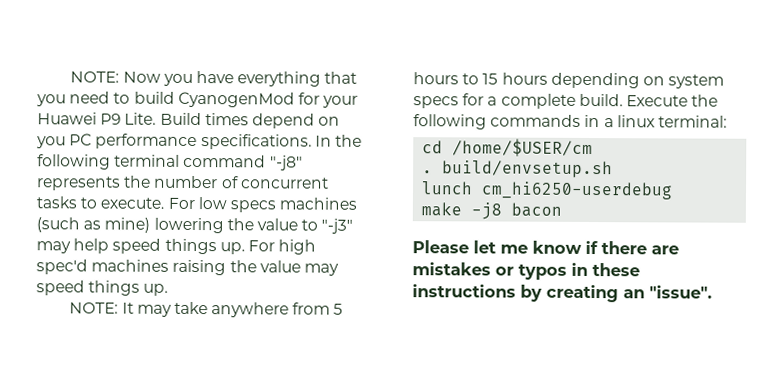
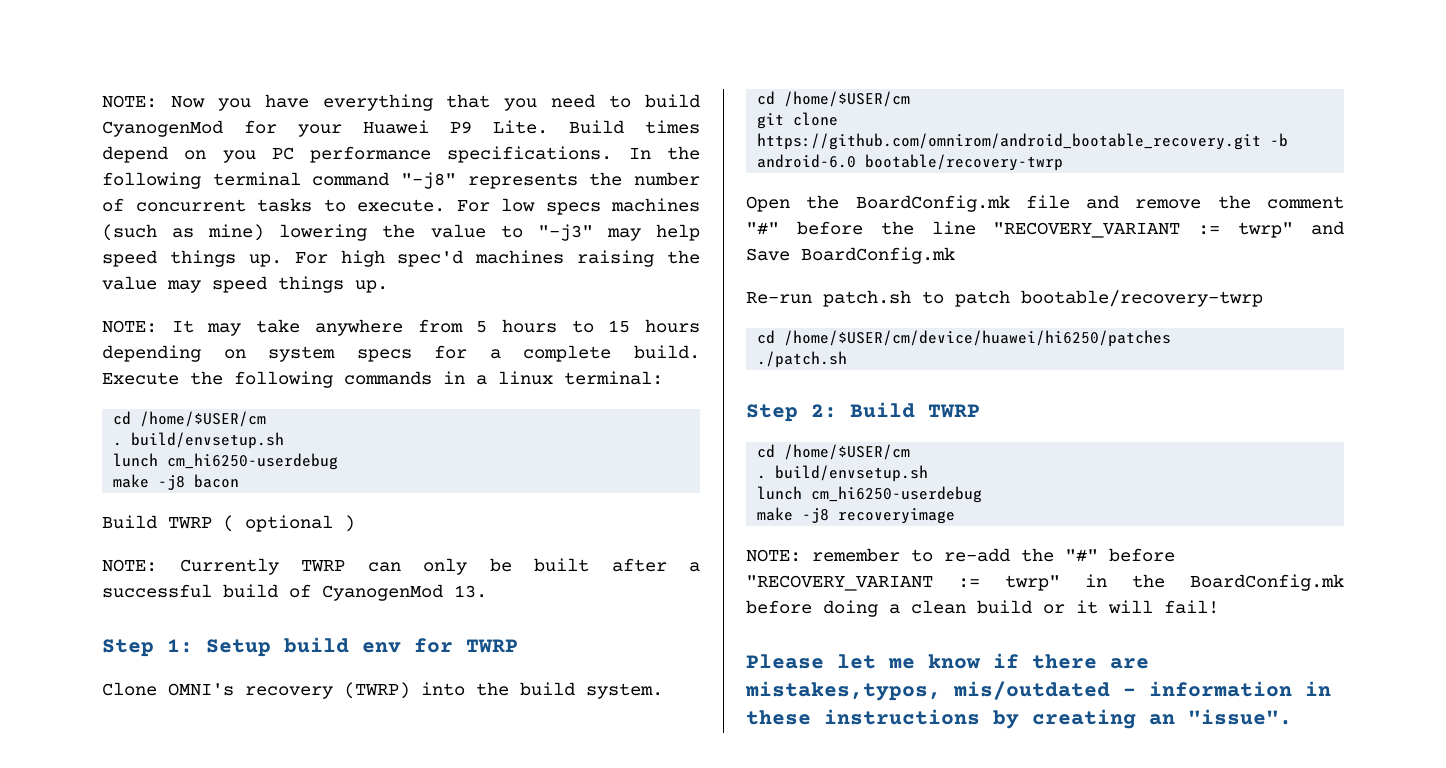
(563, 209) none -> [102,515,355,532] [102,558,700,575] [102,584,487,601] [102,637,518,657] [102,682,663,699] [757,91,911,107] [757,112,839,129] [757,133,1289,150] [757,154,1064,171] [746,195,1344,212] [746,221,1344,238] [746,247,955,264] [746,290,1263,307] [757,330,1172,347] [757,351,848,368] [746,402,980,422] [757,444,911,460] [757,465,929,482] [757,486,983,503] [757,507,956,524] [746,548,1175,562] [746,574,1344,591] [746,600,1219,617] // Build TWRP ( optional ) // NOTE: Currently TWRP can only be built after a successful build of CyanogenMod 13. // Step 1: Setup build env for TWRP // Clone OMNI's recovery (TWRP) into the build system. // cd /home/$USER/cm // git clone https://github.com/omnirom/android_bootable_recovery.git -b android-6.0 bootable/recovery-twrp // Open the BoardConfig.mk file and remove the comment "#" before the line "RECOVERY_VARIANT := twrp" and Save BoardConfig.mk // Re-run patch.sh to patch bootable/recovery-twrp // cd /home/$USER/cm/device/huawei/hi6250/patches // ./patch.sh // Step 2: Build TWRP // cd /home/$USER/cm // . build/envsetup.sh // lunch cm_hi6250-userdebug // make -j8 recoveryimage // NOTE: remember to re-add the "#" before "RECOVERY_VARIANT := twrp" in the BoardConfig.mk before doing a clean build or it will fail!
[412,262,567,280] mistakes or typos -> [745,681,1292,701] mistakes,typos, mis/outdated - information

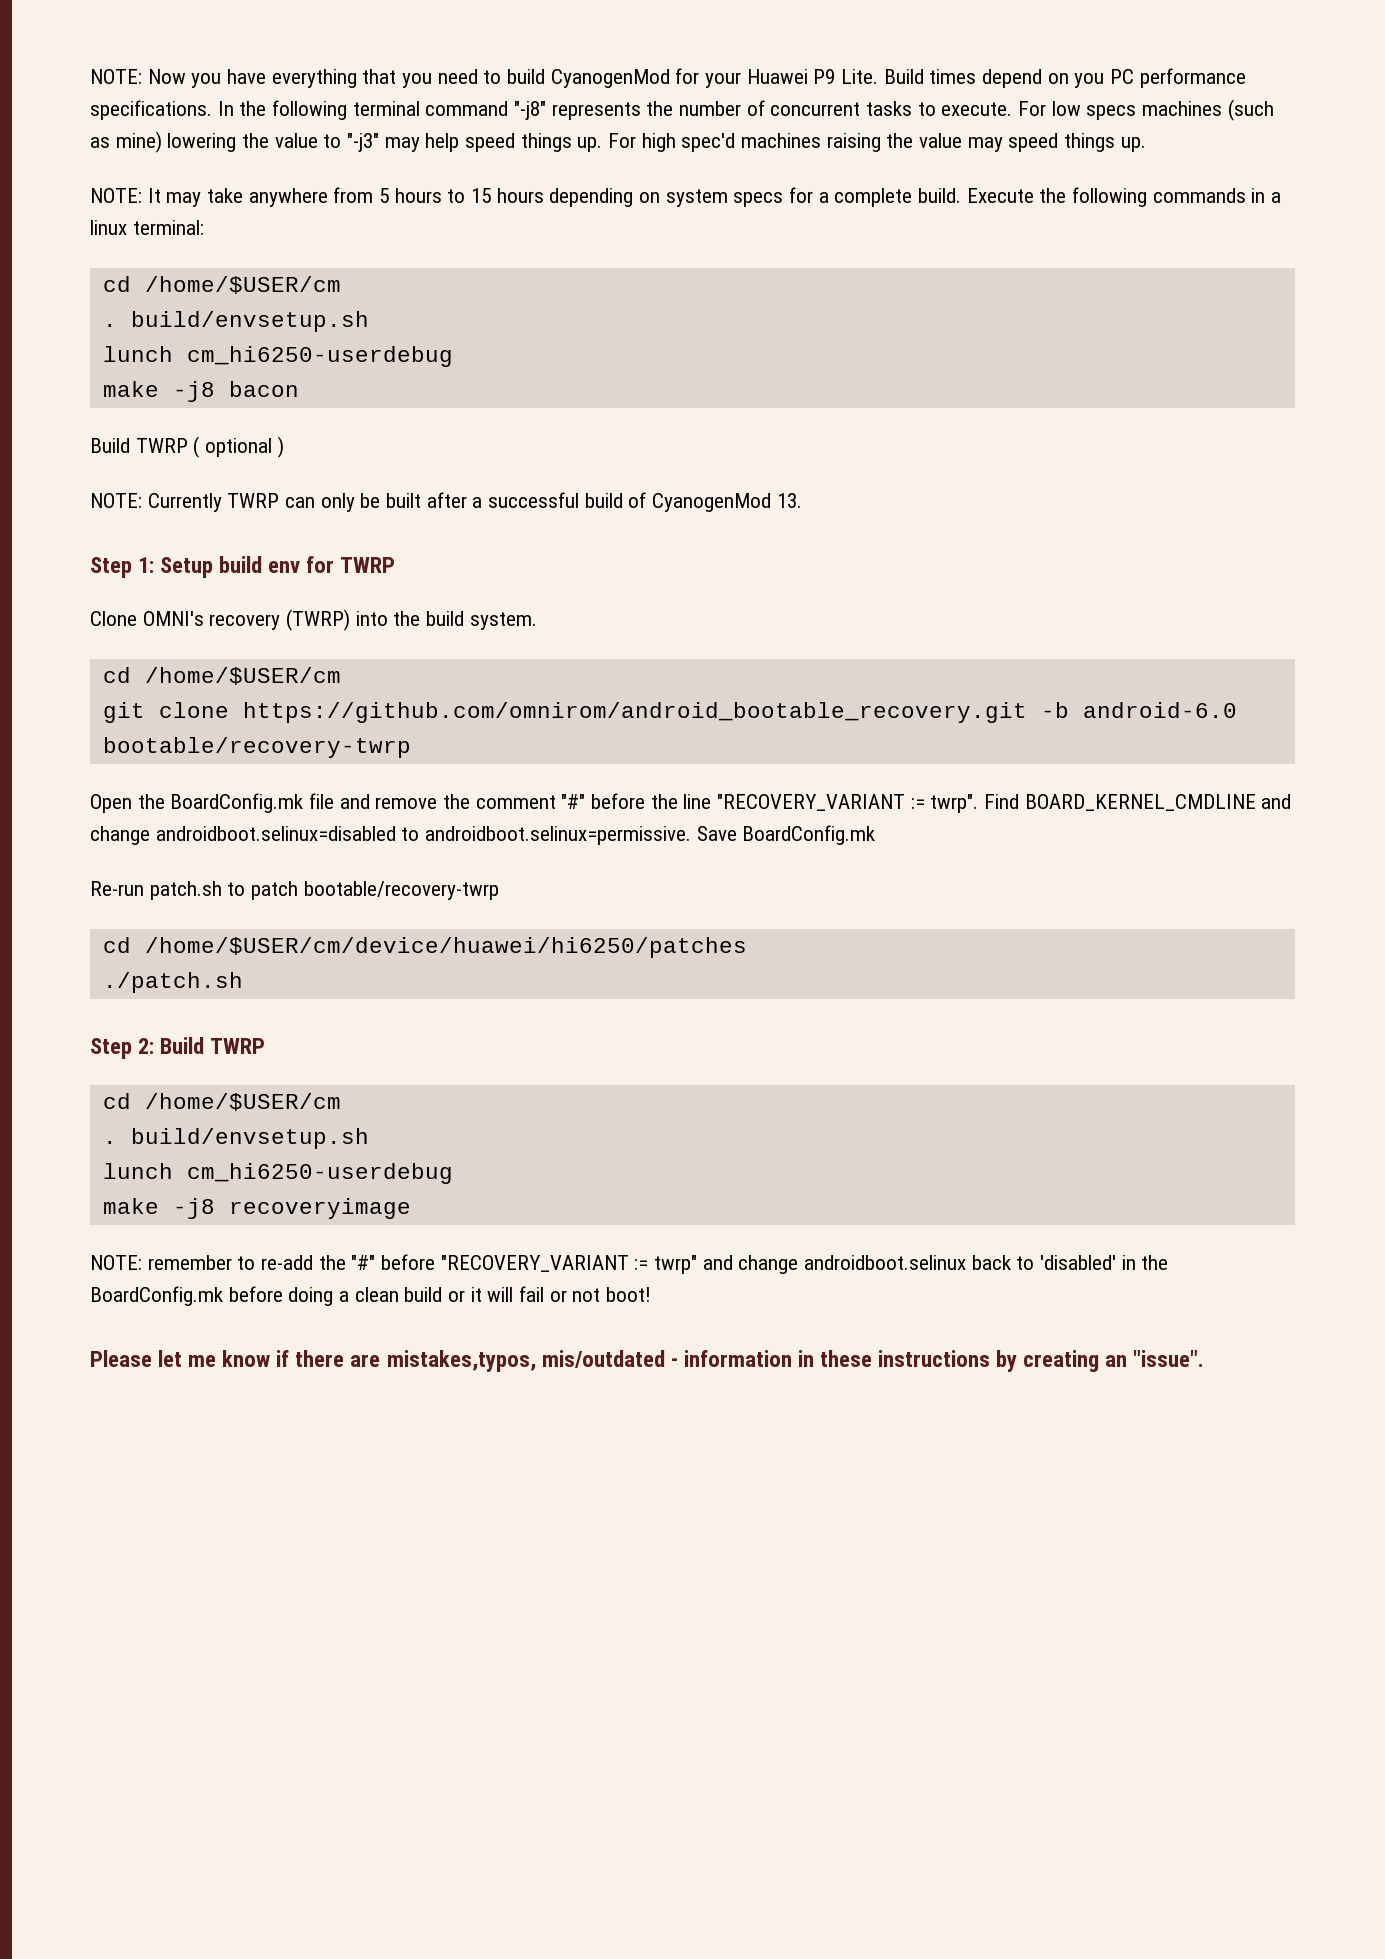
[1238,221,1344,238] twrp" and -> [930,794,1292,813] [90,826,692,845] twrp". Find BOARD_KERNEL_CMDLINE and change androidboot.selinux=disabled to androidboot.selinux=permissive.
(1060, 583) none -> [702,1255,1117,1274] and change androidboot.selinux back to 'disabled'
[1164,600,1219,614] fail! -> [519,1286,652,1302] fail or not boot!

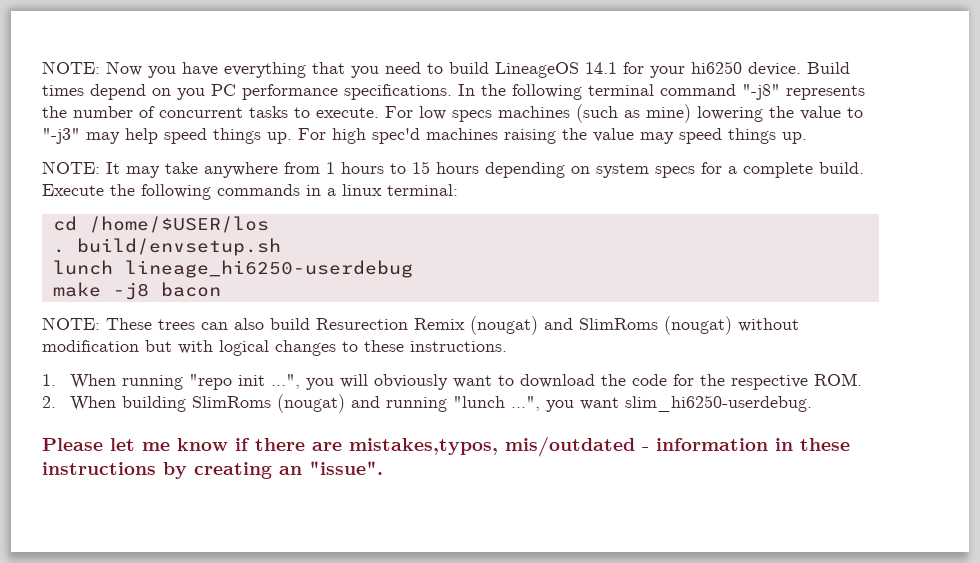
[550,68,879,88] CyanogenMod for your Huawei P9 Lite. -> [495,61,801,78] LineageOS 14.1 for your hi6250 device.
[379,188,390,203] 5 -> [326,162,335,174] 1
[144,276,341,294] [102,311,369,332] [102,346,453,367] /home/$USER/cm // . build/envsetup.sh // lunch cm_hi6250-userdebug -> [88,216,269,233] [52,238,281,256] [52,260,413,278] /home/$USER/los // . build/envsetup.sh // lunch lineage_hi6250-userdebug
[90,436,284,458] [90,492,802,512] [90,556,396,578] [90,609,537,631] [102,667,341,685] [102,702,1237,723] [102,737,411,758] [90,793,1292,813] [90,825,876,845] [90,881,499,900] [102,937,747,958] [102,972,243,993] [90,1037,266,1059] [102,1093,341,1111] [102,1128,369,1149] [102,1163,453,1184] [102,1198,411,1219] [90,1254,1169,1274] [90,1286,652,1306] Build TWRP ( optional ) // NOTE: Currently TWRP can only be built after a successful build of CyanogenMod 13. // Step 1: Setup build env for TWRP // Clone OMNI's recovery (TWRP) into the build system. // cd /home/$USER/cm // git clone https://github.com/omnirom/android_bootable_recovery.git -b android-6.0 bootable/recovery-twrp // Open the BoardConfig.mk file and remove the comment "#" before the line "RECOVERY_VARIANT := twrp". Find BOARD_KERNEL_CMDLINE and change androidboot.selinux=disabled to androidboot.selinux=permissive. Save BoardConfig.mk // Re-run patch.sh to patch bootable/recovery-twrp // cd /home/$USER/cm/device/huawei/hi6250/patches // ./patch.sh // Step 2: Build TWRP // cd /home/$USER/cm // . build/envsetup.sh // lunch cm_hi6250-userdebug // make -j8 recoveryimage // NOTE: remember to re-add the "#" before "RECOVERY_VARIANT := twrp" and change androidboot.selinux back to 'disabled' in the BoardConfig.mk before doing a clean build or it will fail or not boot! -> [42,316,799,335] [42,340,507,356] [42,373,863,390] [42,394,813,413] NOTE: These trees can also build Resurection Remix (nougat) and SlimRoms (nougat) without modification but with logical changes to these instructions. // 1. When running "repo init ...", you will obviously want to download the code for the respective ROM. // 2. When building SlimRoms (nougat) and running "lunch ...", you want slim_hi6250-userdebug.

